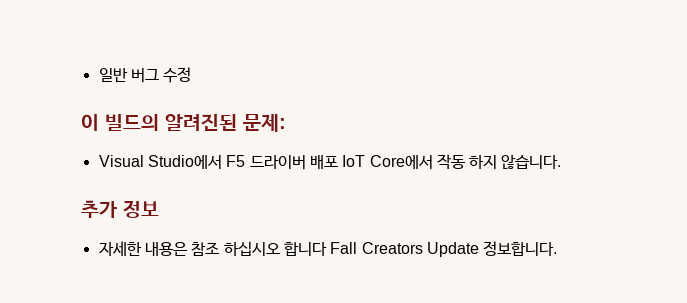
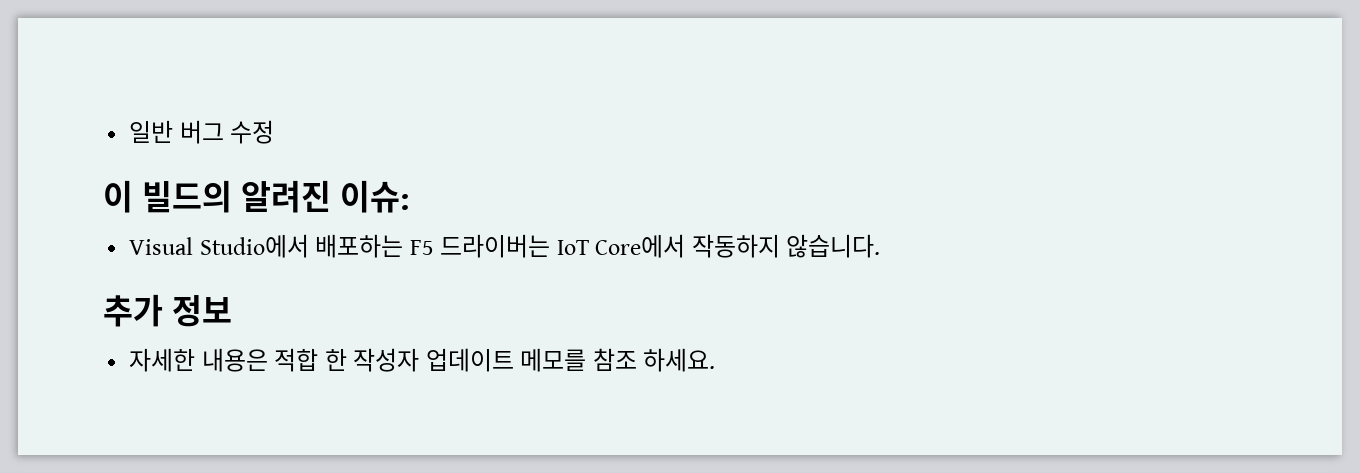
[165,114,286,132] 알려진된 문제: -> [241,180,409,213] 알려진 이슈:
[226,154,498,170] F5 드라이버 배포 IoT Core에서 작동 하지 -> [315,234,780,258] 배포하는 F5 드라이버는 IoT Core에서 작동하지
[191,241,558,257] 참조 하십시오 합니다 Fall Creators Update 정보합니다. -> [274,348,716,372] 적합 한 작성자 업데이트 메모를 참조 하세요.

